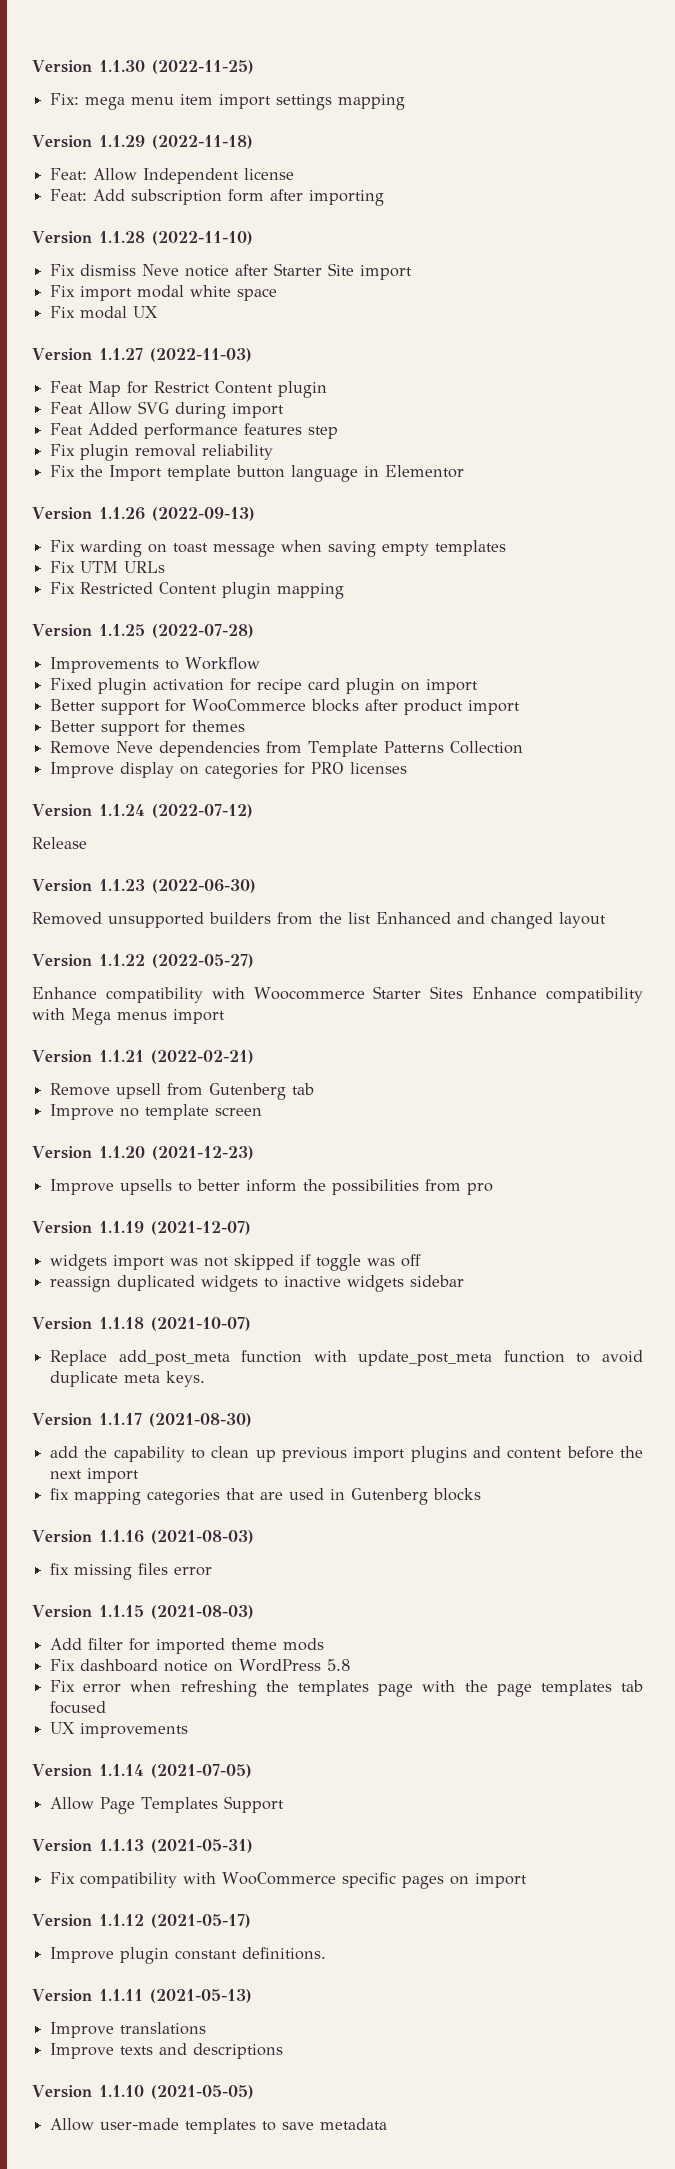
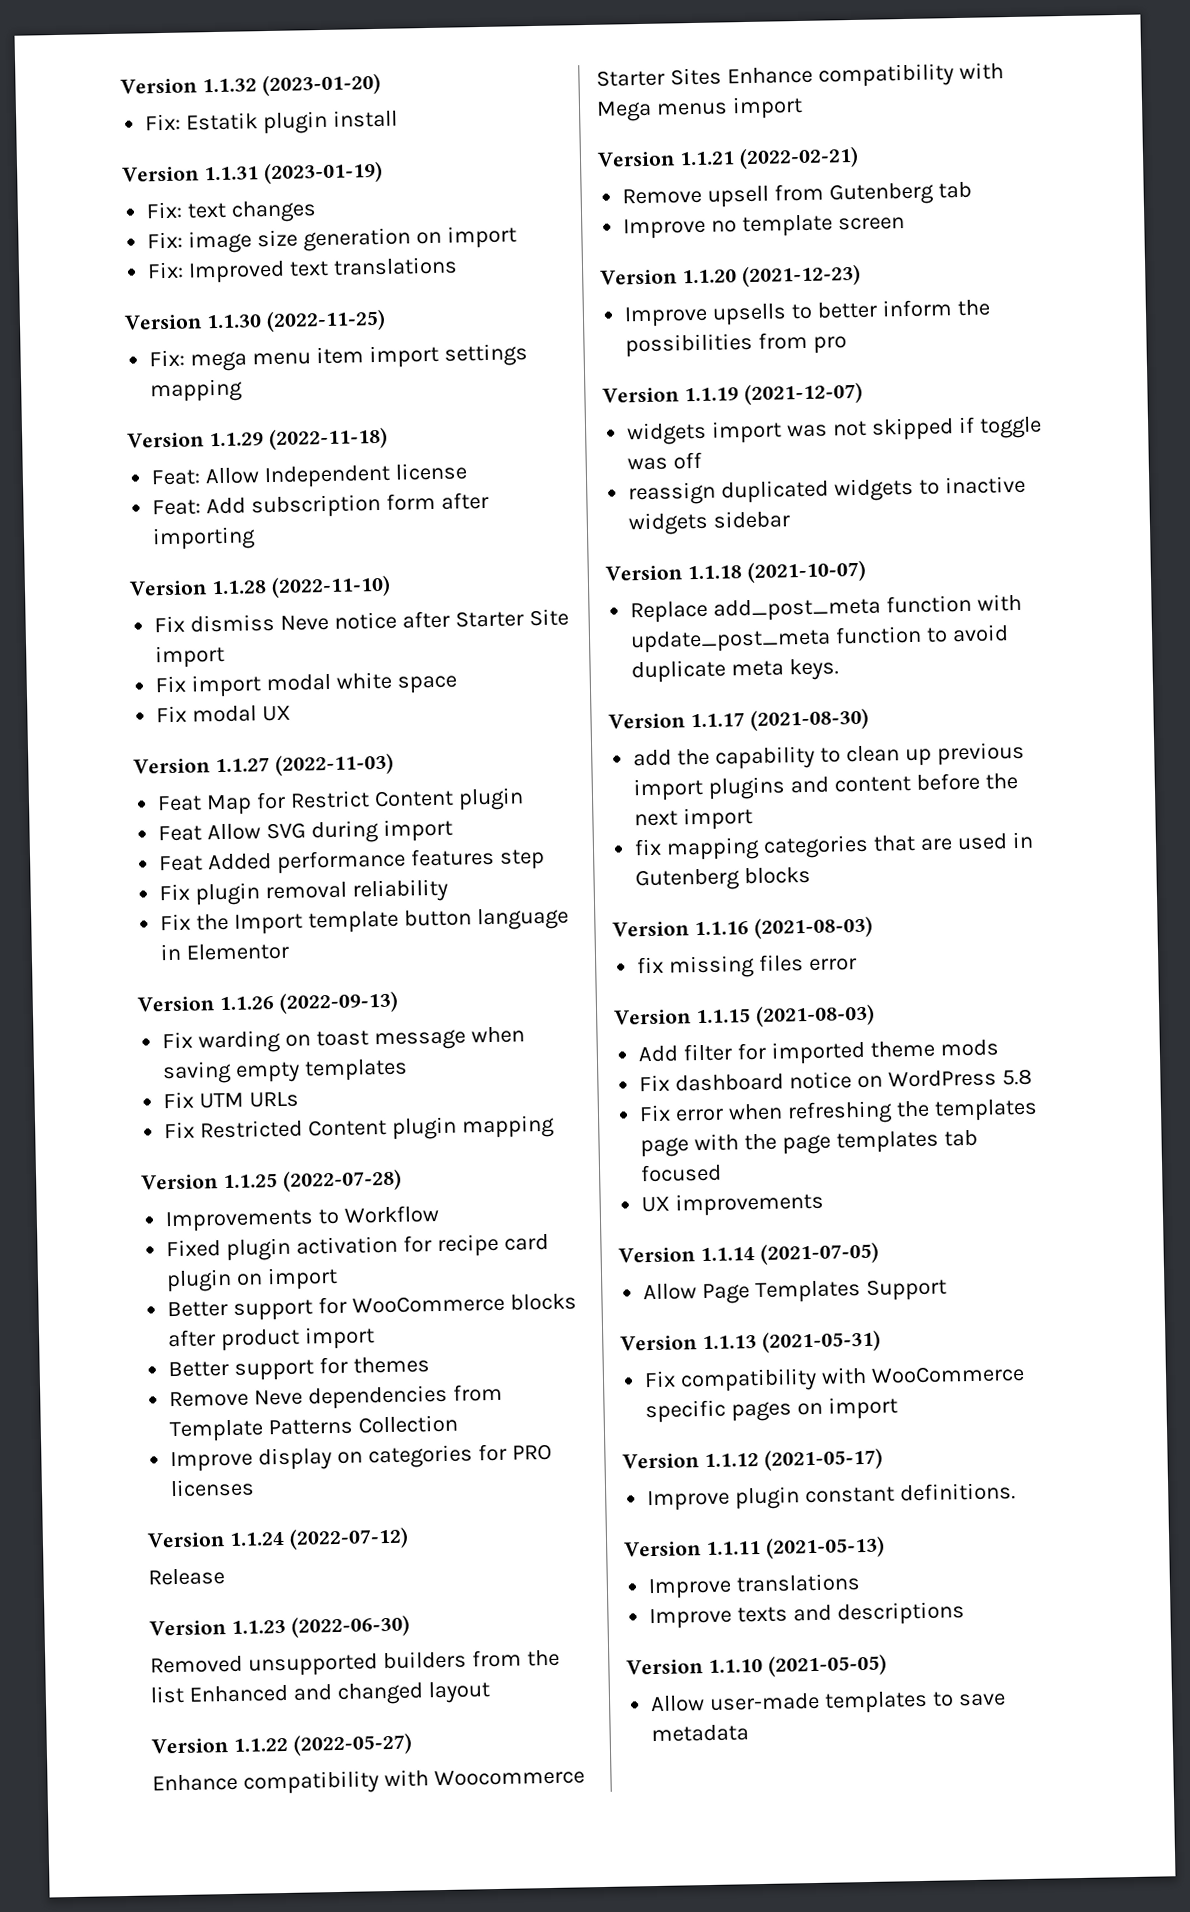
[32,60,92,73] Version -> [120,72,381,97] [145,109,399,135] [122,160,383,185] [146,200,318,223] [147,225,517,254] [147,256,459,284] [124,314,203,330] Version 1.1.32 (2023-01-20) // Fix: Estatik plugin install // Version 1.1.31 (2023-01-19) // Fix: text changes // Fix: image size generation on import // Fix: Improved text translations // Version

